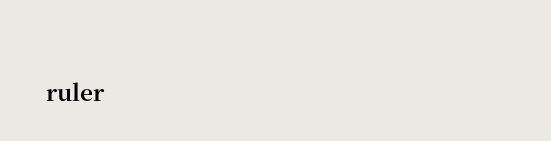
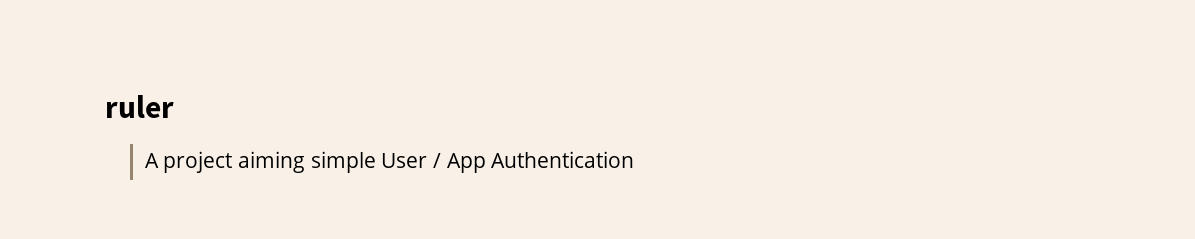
(105, 91) none -> [144,151,635,173] // A project aiming simple User / App Authentication

